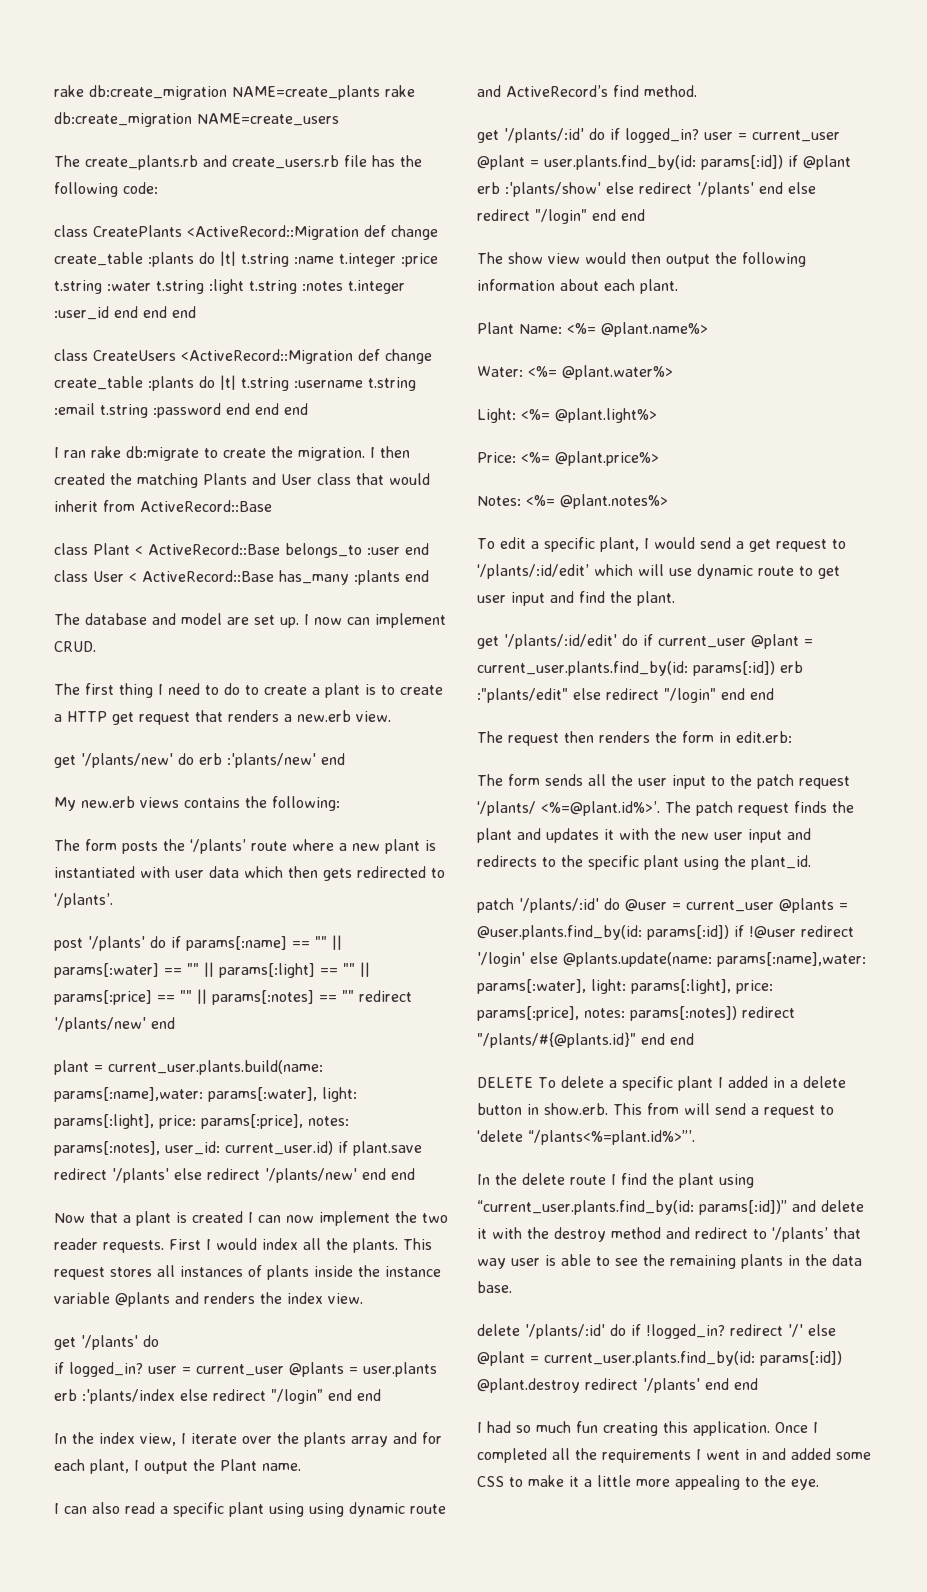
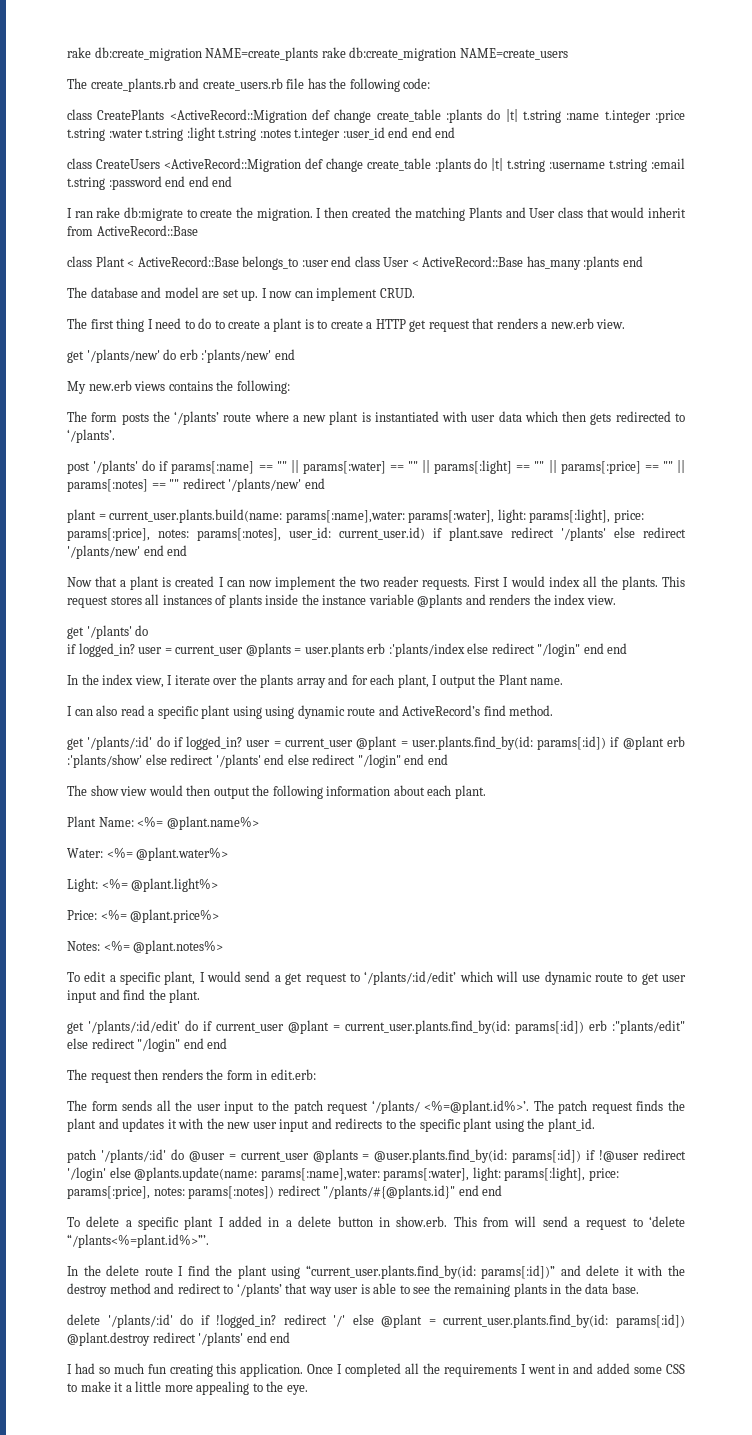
[477,1077,533,1088] DELETE -> (503, 1190) none

